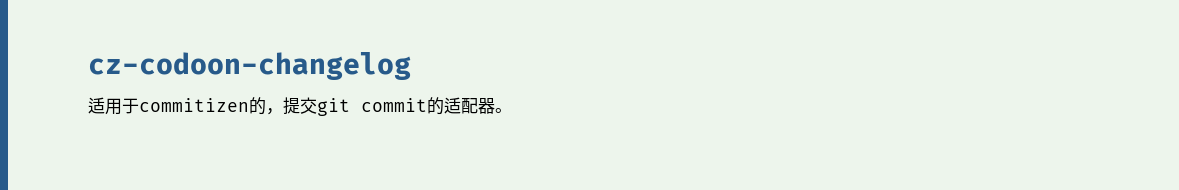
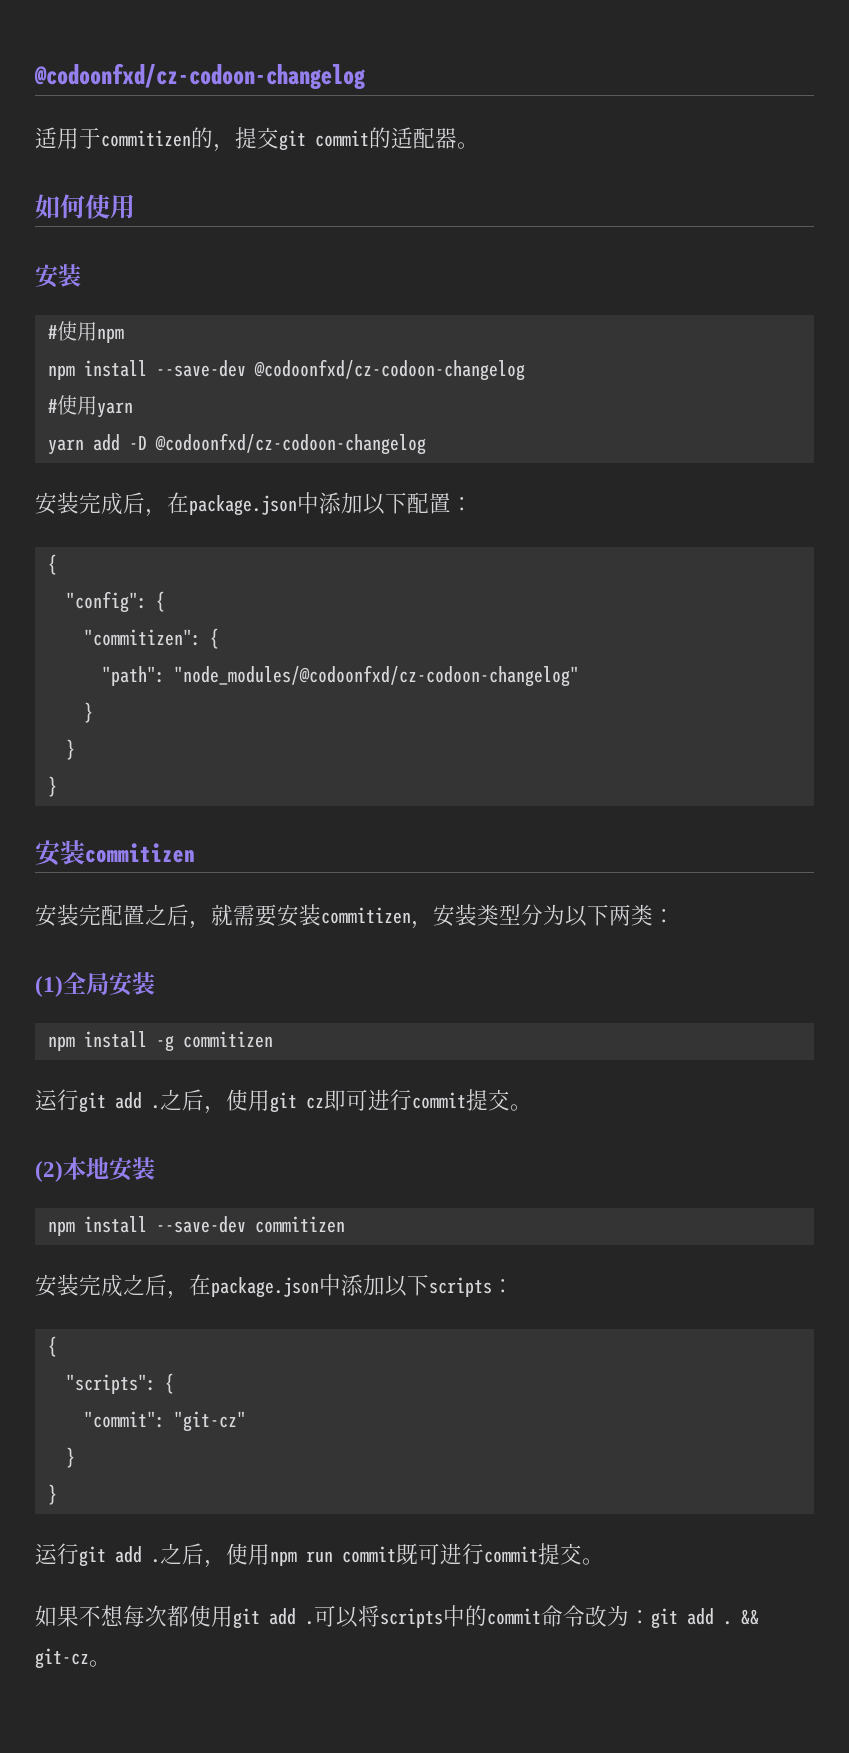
[88,52,411,80] cz-codoon-changelog -> [34,63,366,89] @codoonfxd/cz-codoon-changelog
(512, 110) none -> [35,194,135,219] [35,264,81,288] [47,321,124,343] [47,359,525,381] [47,395,133,418] [47,433,426,455] [35,492,473,517] [47,554,57,575] [65,591,165,613] [83,628,219,649] [101,665,579,687] [83,702,93,723] [65,739,75,760] [47,776,57,797] [35,840,195,866] [35,904,675,929] [35,972,155,997] [47,1031,273,1052] [35,1089,532,1114] [35,1157,155,1182] [47,1216,345,1236] [35,1274,514,1299] [47,1336,57,1357] [65,1373,174,1394] [83,1411,246,1432] [65,1447,75,1468] [47,1484,57,1505] [35,1543,604,1568] [35,1605,759,1629] [35,1648,111,1669] // 如何使用 // 安装 // #使用npm // npm install --save-dev @codoonfxd/cz-codoon-changelog // #使用yarn // yarn add -D @codoonfxd/cz-codoon-changelog // 安装完成后，在package.json中添加以下配置： // { // "config": { // "commitizen": { // "path": "node_modules/@codoonfxd/cz-codoon-changelog" // } // } // } // 安装commitizen // 安装完配置之后，就需要安装commitizen，安装类型分为以下两类： // (1)全局安装 // npm install -g commitizen // 运行git add .之后，使用git cz即可进行commit提交。 // (2)本地安装 // npm install --save-dev commitizen // 安装完成之后，在package.json中添加以下scripts： // { // "scripts": { // "commit": "git-cz" // } // } // 运行git add .之后，使用npm run commit既可进行commit提交。 // 如果不想每次都使用git add .可以将scripts中的commit命令改为：git add . && git-cz。

